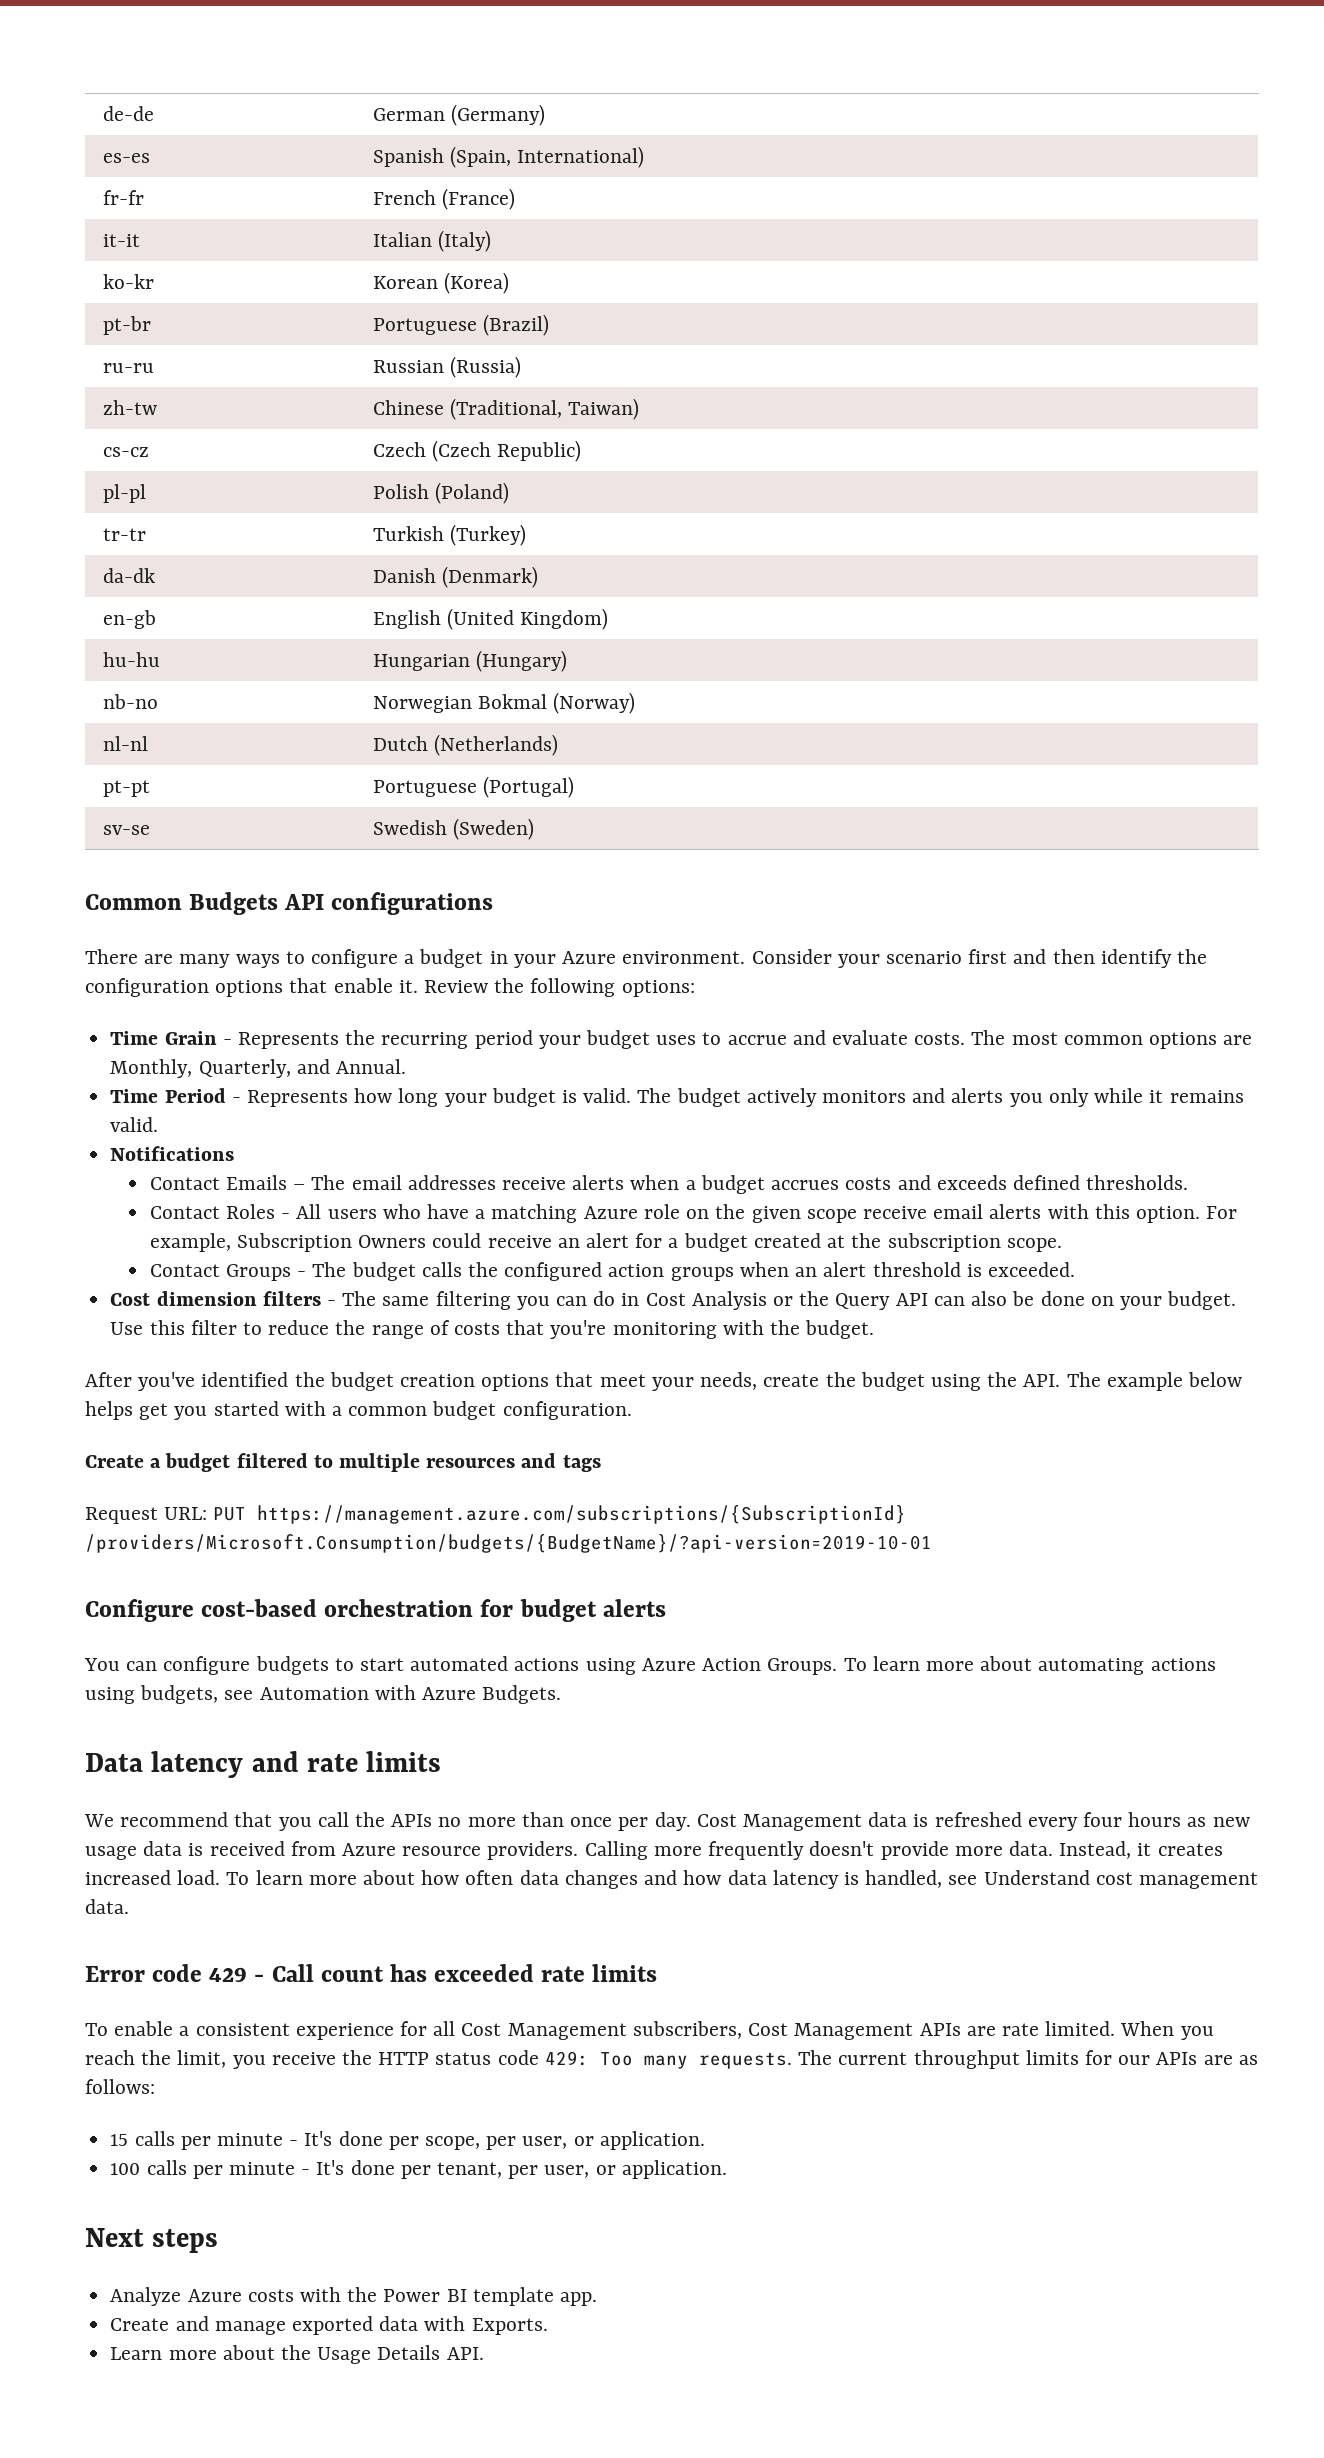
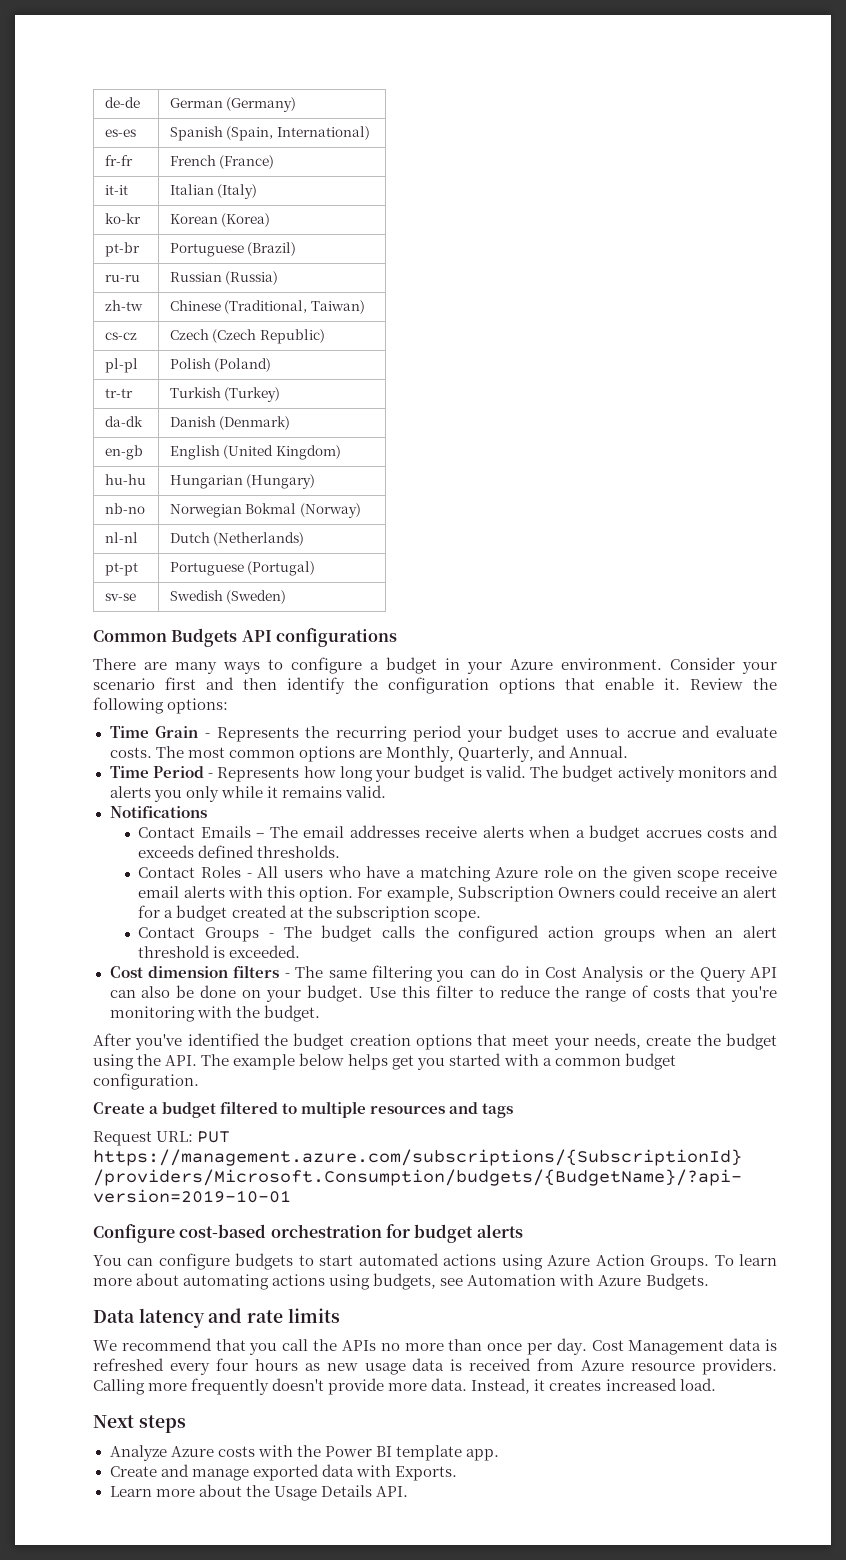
[226,1870,1258,1889] [85,1899,129,1914] [85,1964,658,1982] [85,2021,1214,2040] [85,2050,1258,2069] [85,2079,155,2094] [110,2131,705,2150] [110,2160,727,2179] To learn more about how often data changes and how data latency is handled, see Understand cost management data. // Error code 429 - Call count has exceeded rate limits // To enable a consistent experience for all Cost Management subscribers, Cost Management APIs are rate limited. When you reach the limit, you receive the HTTP status code 429: Too many requests. The current throughput limits for our APIs are as follows: // 15 calls per minute - It's done per scope, per user, or application. // 100 calls per minute - It's done per tenant, per user, or application. -> (716, 1384) none

